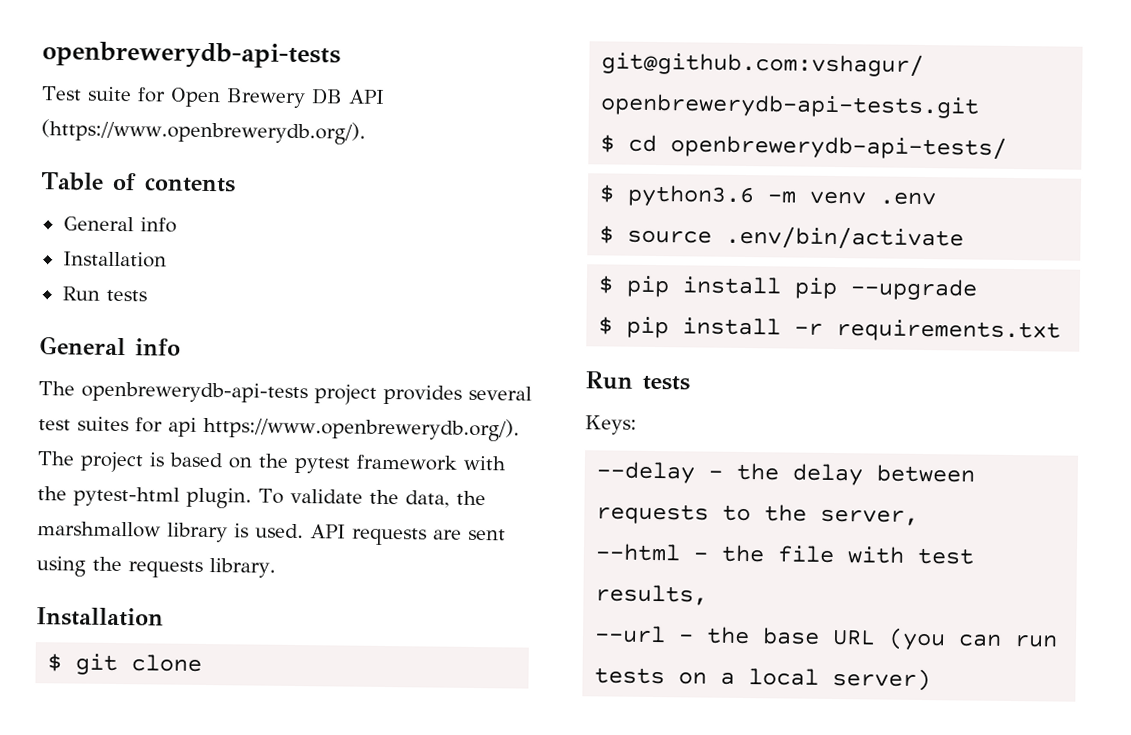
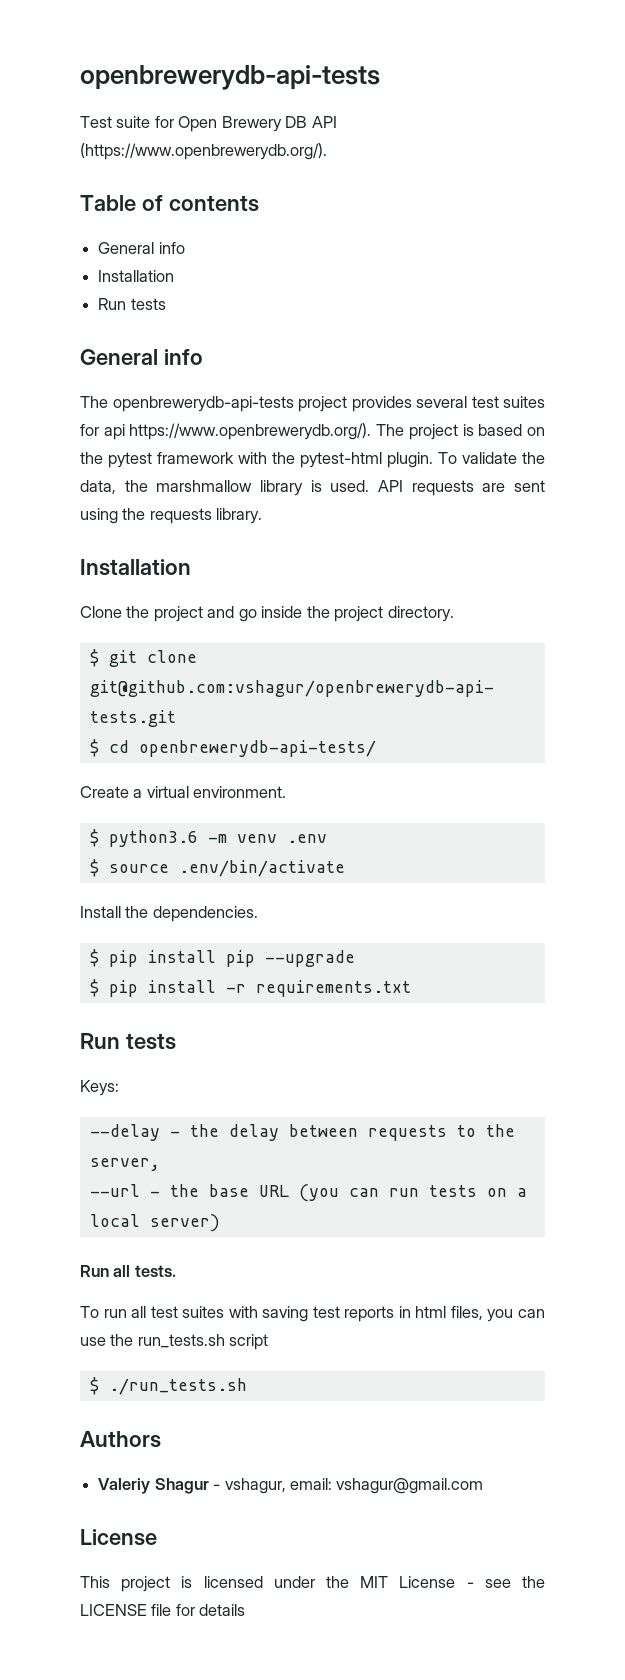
(164, 617) none -> [80,606,454,622] // Clone the project and go inside the project directory.
(1008, 147) none -> [80,786,287,798] // Create a virtual environment.
(965, 238) none -> [80,906,258,922] // Install the dependencies.
[595,543,976,565] [595,584,709,606] // --html - the file with test results, -> (160, 1164) none
(932, 680) none -> [80,1265,176,1277] [80,1306,546,1322] [80,1334,269,1350] [89,1377,247,1395] [80,1431,161,1448] [98,1478,484,1494] [80,1529,157,1546] [80,1576,545,1592] [80,1604,246,1616] // Run all tests. // To run all test suites with saving test reports in html files, you can use the run_tests.sh script // $ ./run_tests.sh // Authors // Valeriy Shagur - vshagur, email: vshagur@gmail.com // License // This project is licensed under the MIT License - see the LICENSE file for details

